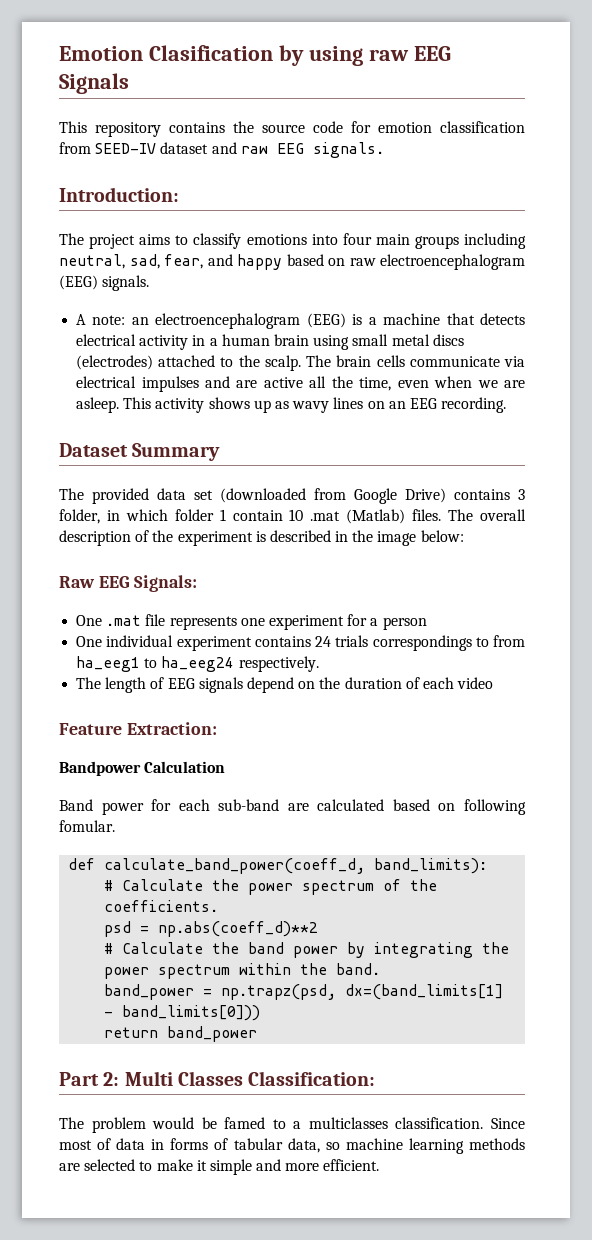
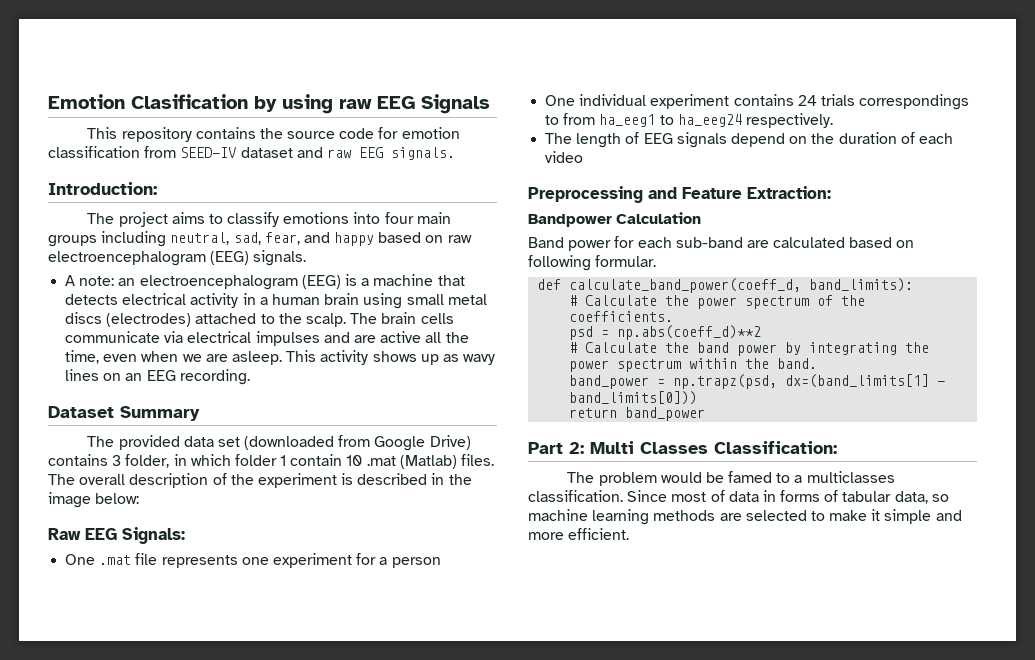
(494, 683) none -> [528,186,677,203] Preprocessing and
[59,820,115,832] fomular. -> [595,255,657,267] formular.

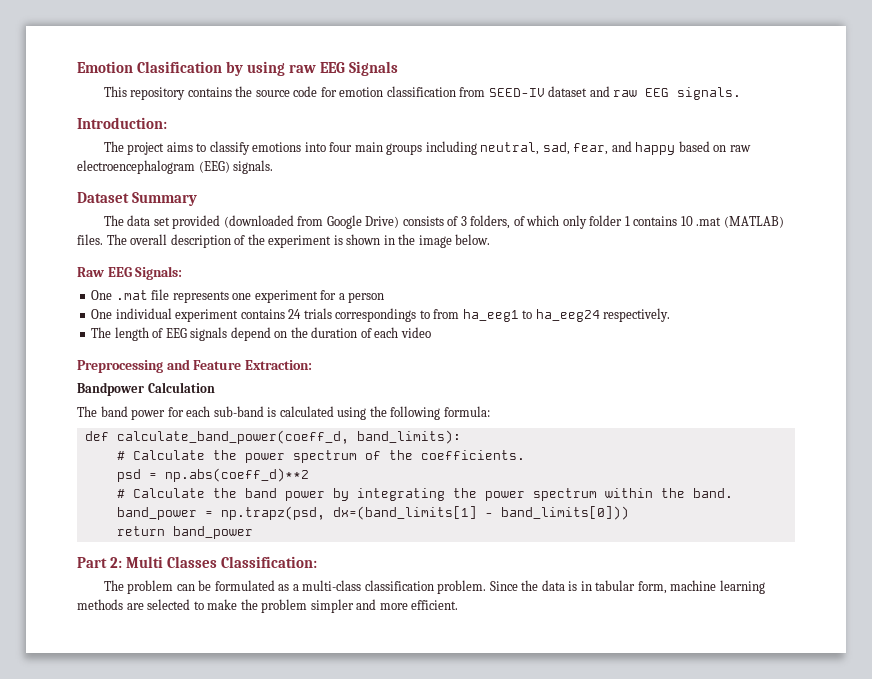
[65,274,465,290] [65,293,487,309] [65,312,454,327] [65,331,469,346] [65,350,496,365] [65,369,250,385] // A note: an electroencephalogram (EEG) is a machine that detects electrical activity in a human brain using small metal discs (electrodes) attached to the scalp. The brain cells communicate via electrical impulses and are active all the time, even when we are asleep. This activity shows up as wavy lines on an EEG recording. -> (274, 167) none
[118,435,180,450] provided -> (124, 220) none
(240, 442) none -> [172,215,221,229] provided
[48,454,231,468] contains 3 folder, in which -> [402,215,587,229] consists of 3 folders, of which only
[290,454,343,466] contain -> [633,216,678,226] contains
[399,455,457,469] (Matlab) -> [723,216,784,228] (MATLAB)
[357,473,428,485] described -> [346,234,381,245] shown
[95,493,140,504] below: -> [455,234,491,245] below.
[528,237,564,248] Band -> [77,406,128,417] The band
[746,237,915,248] [528,255,657,271] are calculated based on following formular. -> [267,406,490,420] is calculated using the following formula:
[660,471,895,483] [528,490,949,504] would be famed to a multiclasses classification. Since most of data in forms of tabular data, so -> [176,580,667,594] can be formulated as a multi-class classification problem. Since the data is in tabular form,
[871,509,932,524] it simple -> [240,599,354,613] the problem simpler

